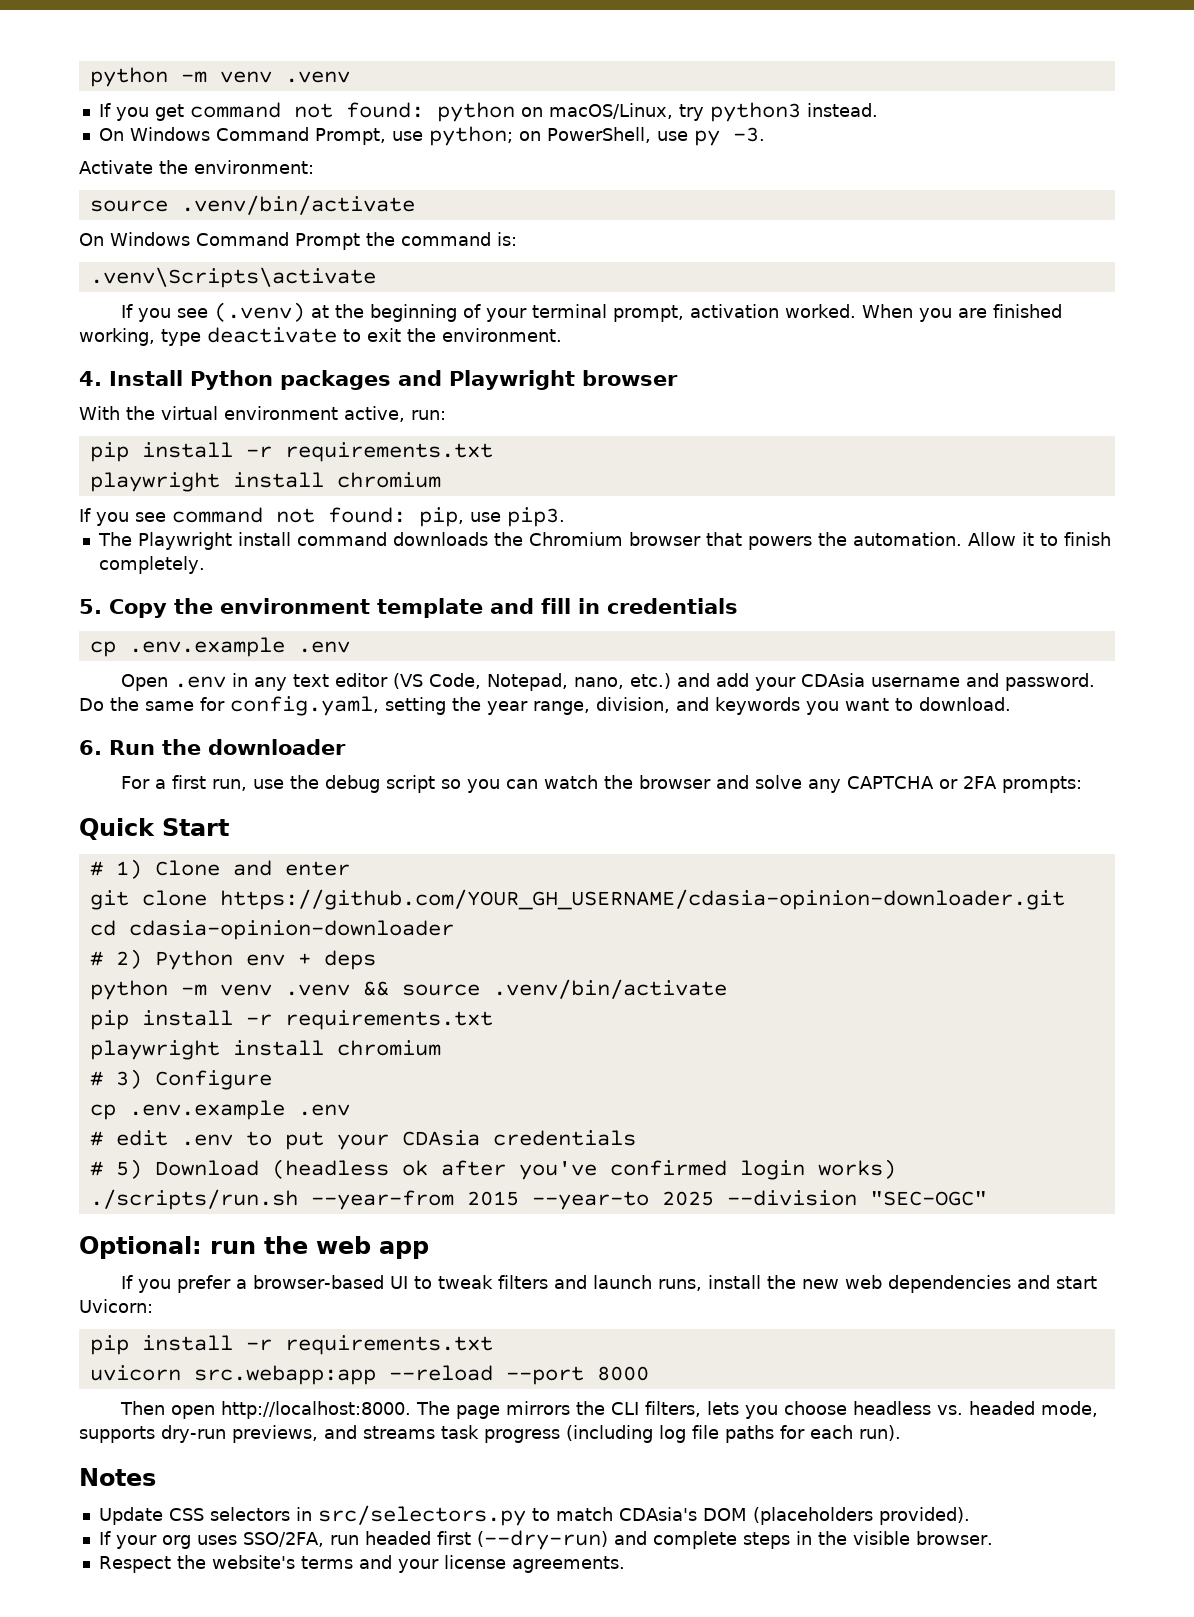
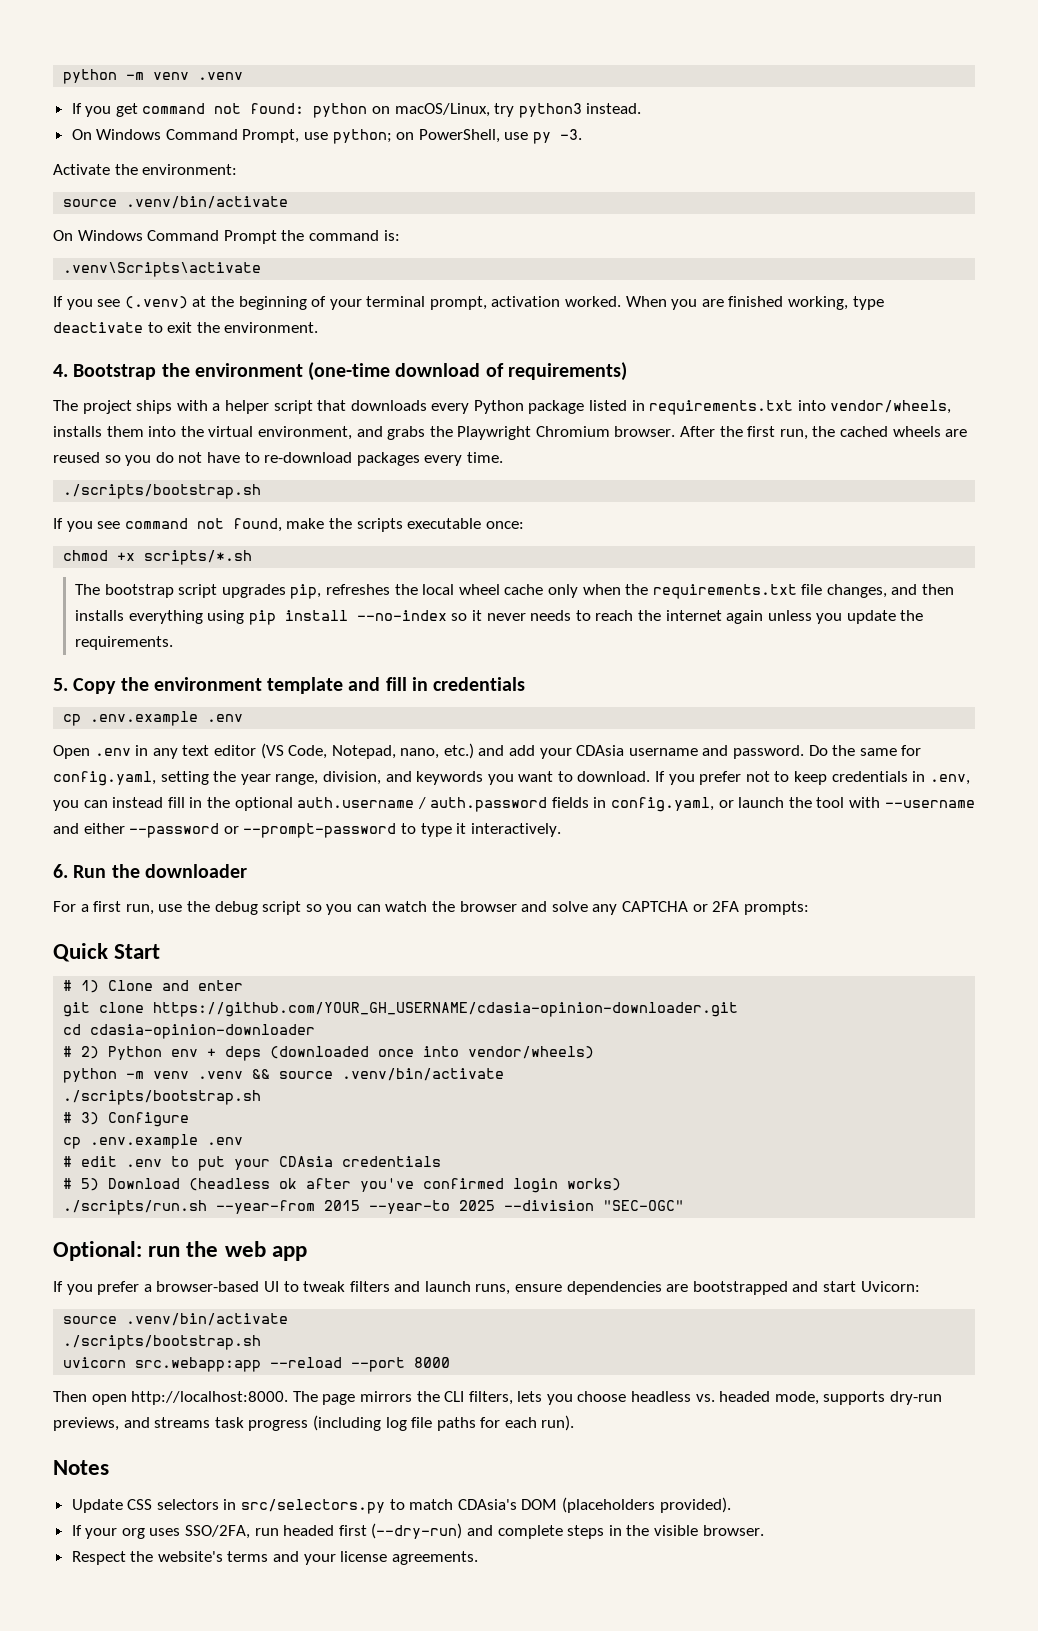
[109,370,678,390] [79,406,446,422] [89,442,493,462] [89,472,441,492] Install Python packages and Playwright browser // With the virtual environment active, run: // pip install -r requirements.txt // playwright install chromium -> [73,362,627,381] [53,400,952,415] [53,426,968,440] [53,452,503,466] [63,484,262,499] Bootstrap the environment (one-time download of requirements) // The project ships with a helper script that downloads every Python package listed in requirements.txt into vendor/wheels, installs them into the virtual environment, and grabs the Playwright Chromium browser. After the first run, the cached wheels are reused so you do not have to re-download packages every time. // ./scripts/bootstrap.sh
[328,507,565,527] [97,532,1111,550] [98,556,205,574] found: pip, use pip3. // The Playwright install command downloads the Chromium browser that powers the automation. Allow it to finish completely. -> [232,518,524,532] [63,550,253,565] [75,584,955,599] [75,610,924,625] [75,636,174,650] found, make the scripts executable once: // chmod +x scripts/*.sh // The bootstrap script upgrades pip, refreshes the local wheel cache only when the requirements.txt file changes, and then installs everything using pip install --no-index so it never needs to reach the internet again unless you update the requirements.
(1011, 704) none -> [655,771,970,785] [53,797,975,812] [53,823,561,838] If you prefer not to keep credentials in .env, you can instead fill in the optional auth.username / auth.password fields in config.yaml, or launch the tool with --username and either --password or --prompt-password to type it interactively.
(376, 960) none -> [270,1046,595,1059] (downloaded once into vendor/wheels)
[89,1010,493,1030] [89,1040,441,1060] pip install -r requirements.txt // playwright install chromium -> [63,1090,262,1105] ./scripts/bootstrap.sh
[707,1275,1011,1293] install the new web dependencies -> [515,1281,788,1295] ensure dependencies are bootstrapped
[89,1335,493,1355] pip install -r requirements.txt -> [63,1313,289,1326] [63,1335,262,1350] source .venv/bin/activate // ./scripts/bootstrap.sh

